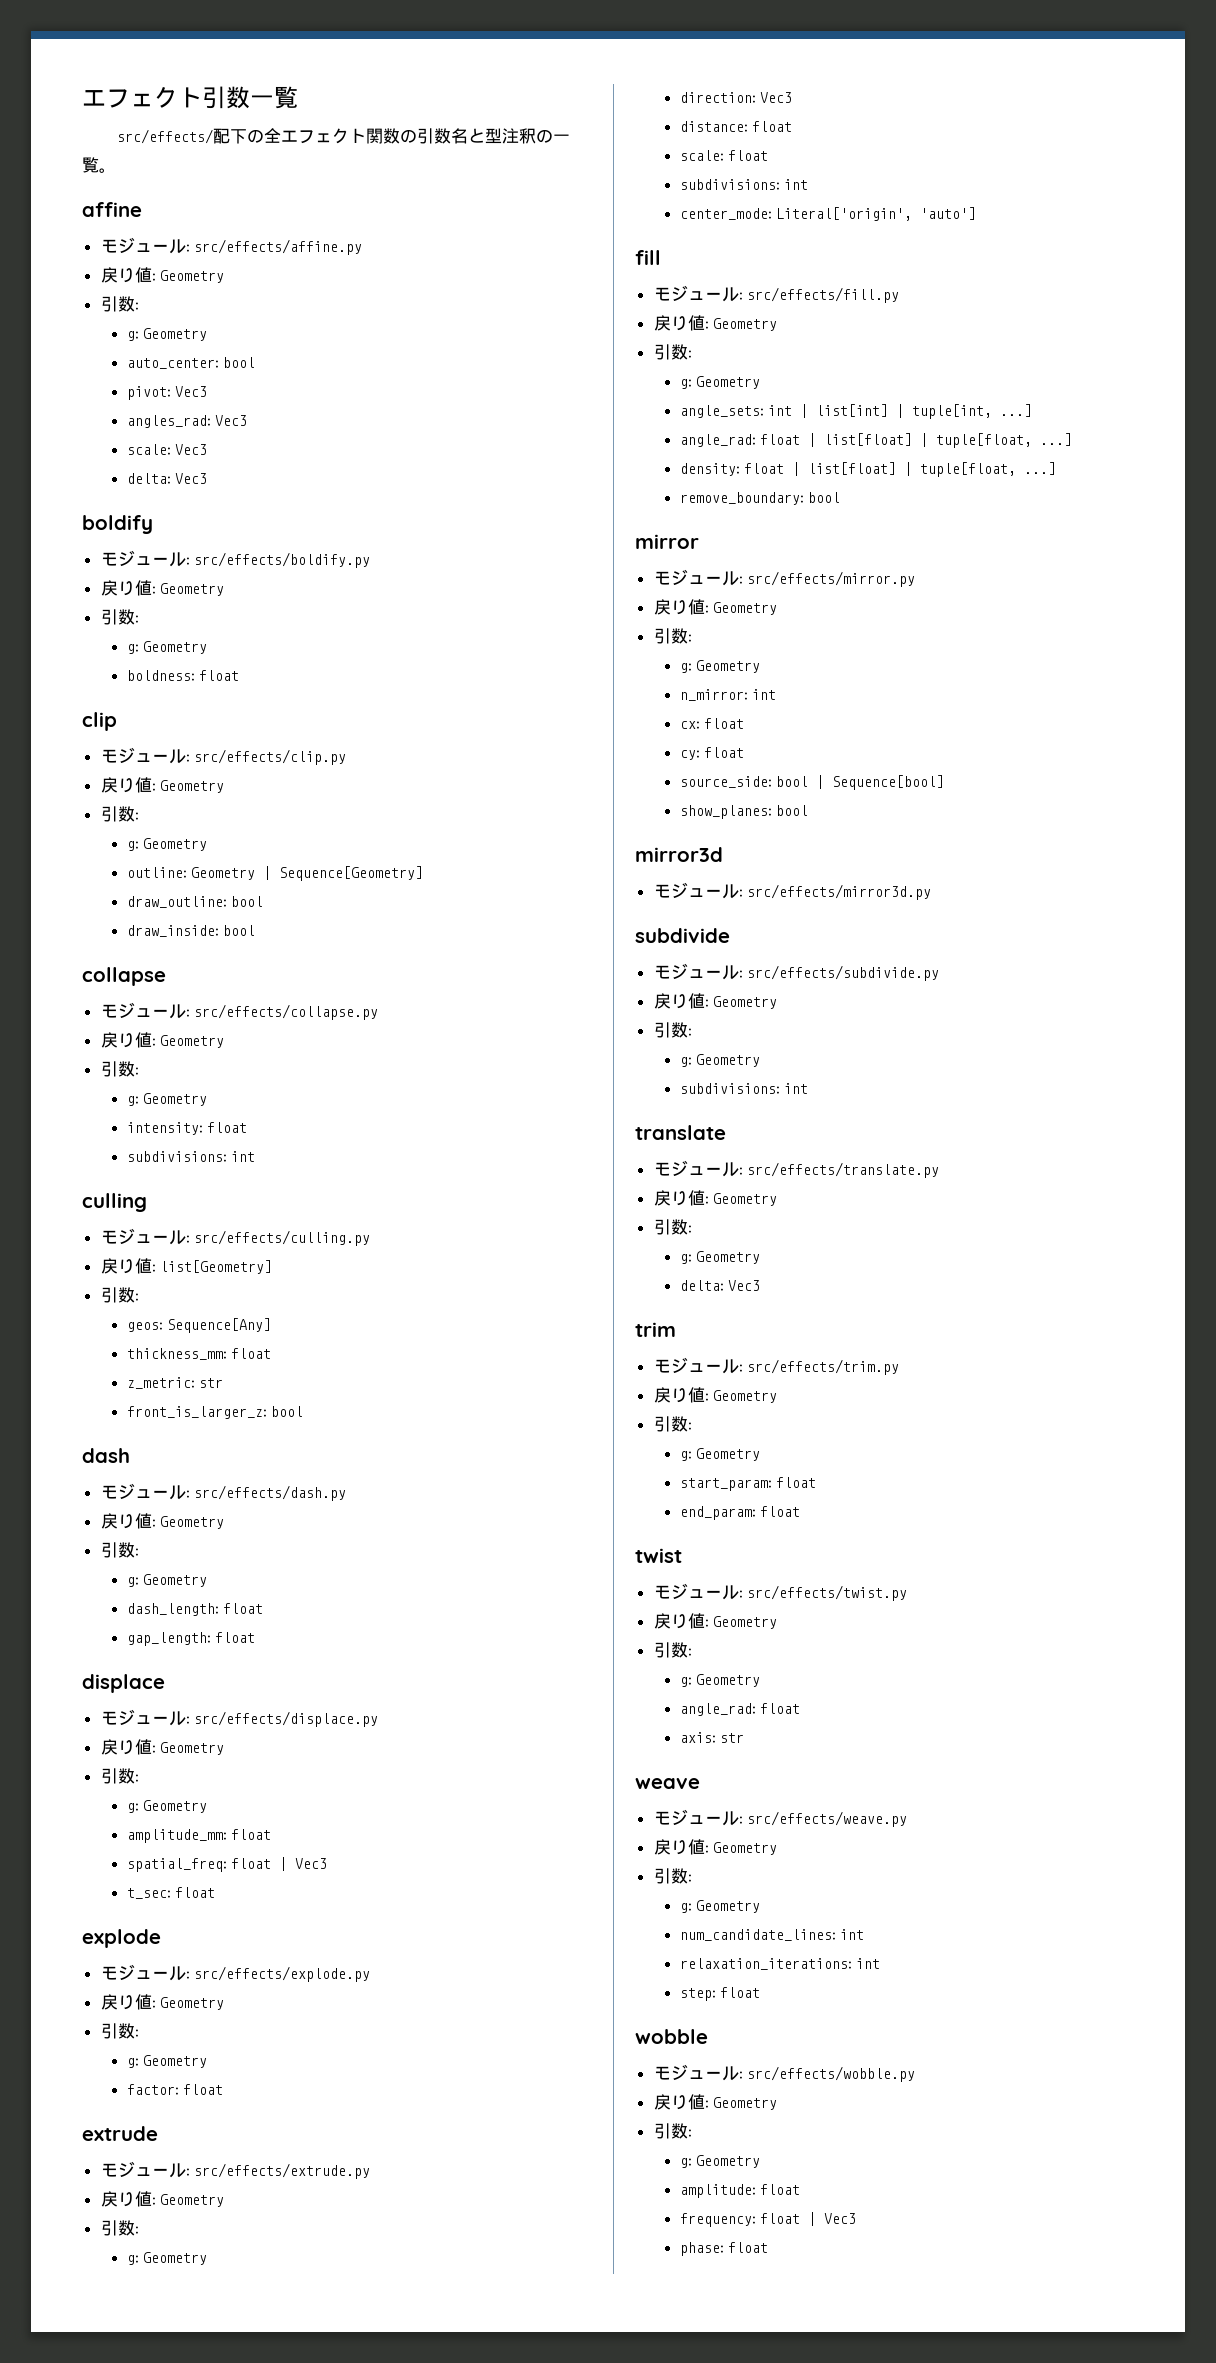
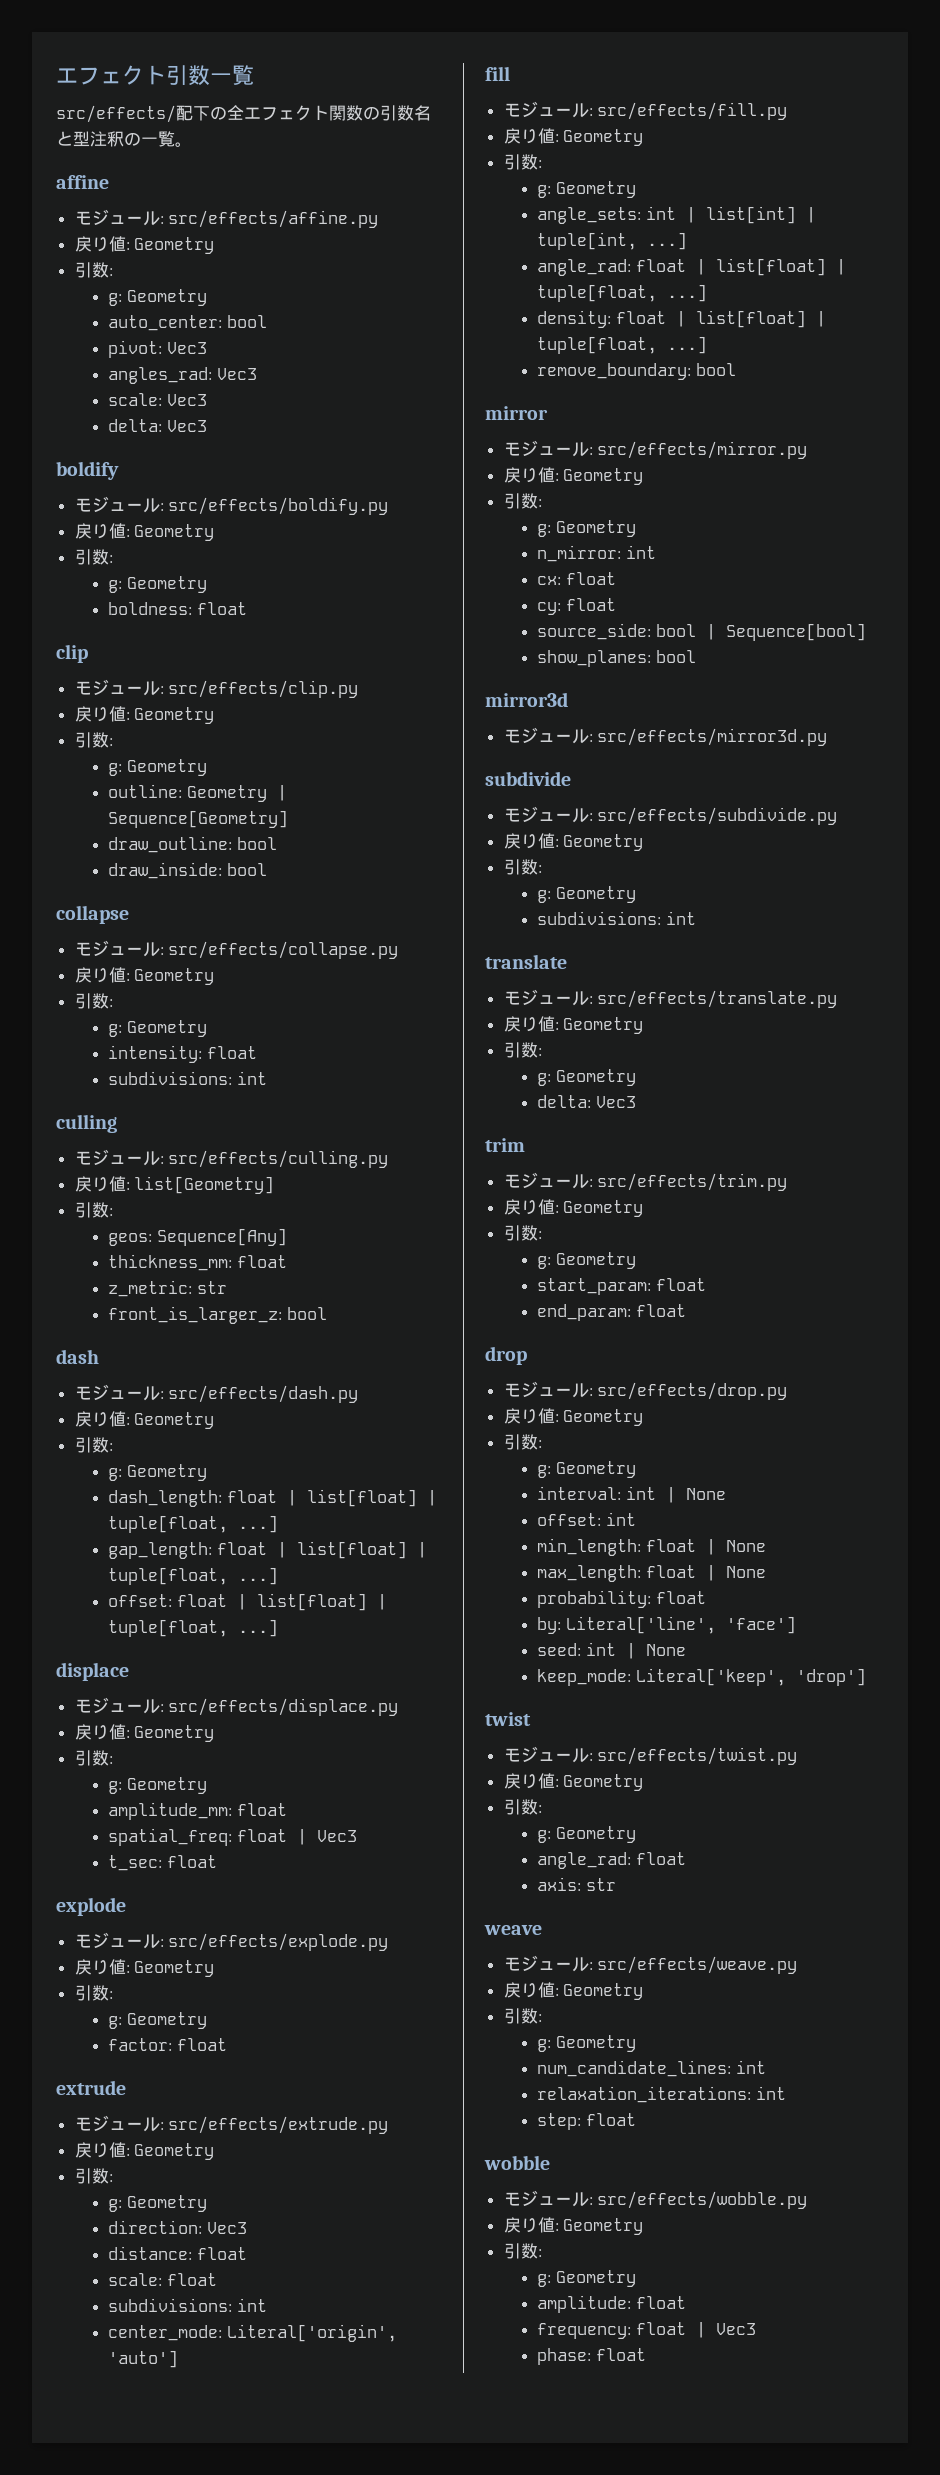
[126,1632,256,1646] // gap_length: float -> [286,1489,437,1507] [108,1515,279,1533] [108,1541,427,1559] [108,1567,279,1585] [108,1593,387,1611] [108,1619,279,1637] | list[float] | tuple[float, ...] // gap_length: float | list[float] | tuple[float, ...] // offset: float | list[float] | tuple[float, ...]
(801, 1511) none -> [485,1346,527,1365] [503,1381,788,1400] [503,1408,644,1426] [503,1434,542,1450] [537,1461,636,1478] [537,1486,726,1503] [537,1512,636,1526] [537,1538,766,1556] [537,1565,766,1582] [537,1590,706,1608] [537,1616,796,1634] [537,1642,686,1659] [537,1668,866,1686] // drop // モジュール: src/effects/drop.py // 戻り値: Geometry // 引数: // g: Geometry // interval: int | None // offset: int // min_length: float | None // max_length: float | None // probability: float // by: Literal['line', 'face'] // seed: int | None // keep_mode: Literal['keep', 'drop']

